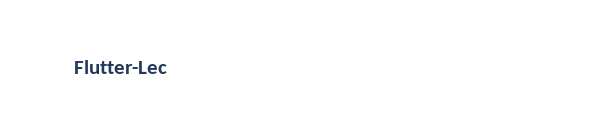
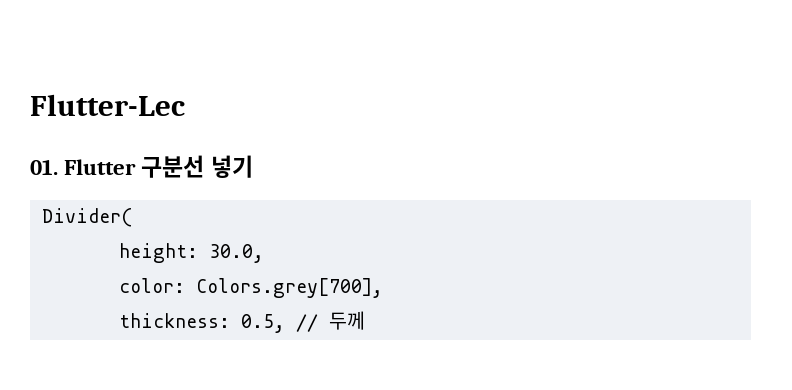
(167, 67) none -> [30,155,253,178] [42,208,132,227] [119,243,264,263] [119,278,383,298] [119,311,365,333] // 01. Flutter 구분선 넣기 // Divider( // height: 30.0, // color: Colors.grey[700], // thickness: 0.5, // 두께

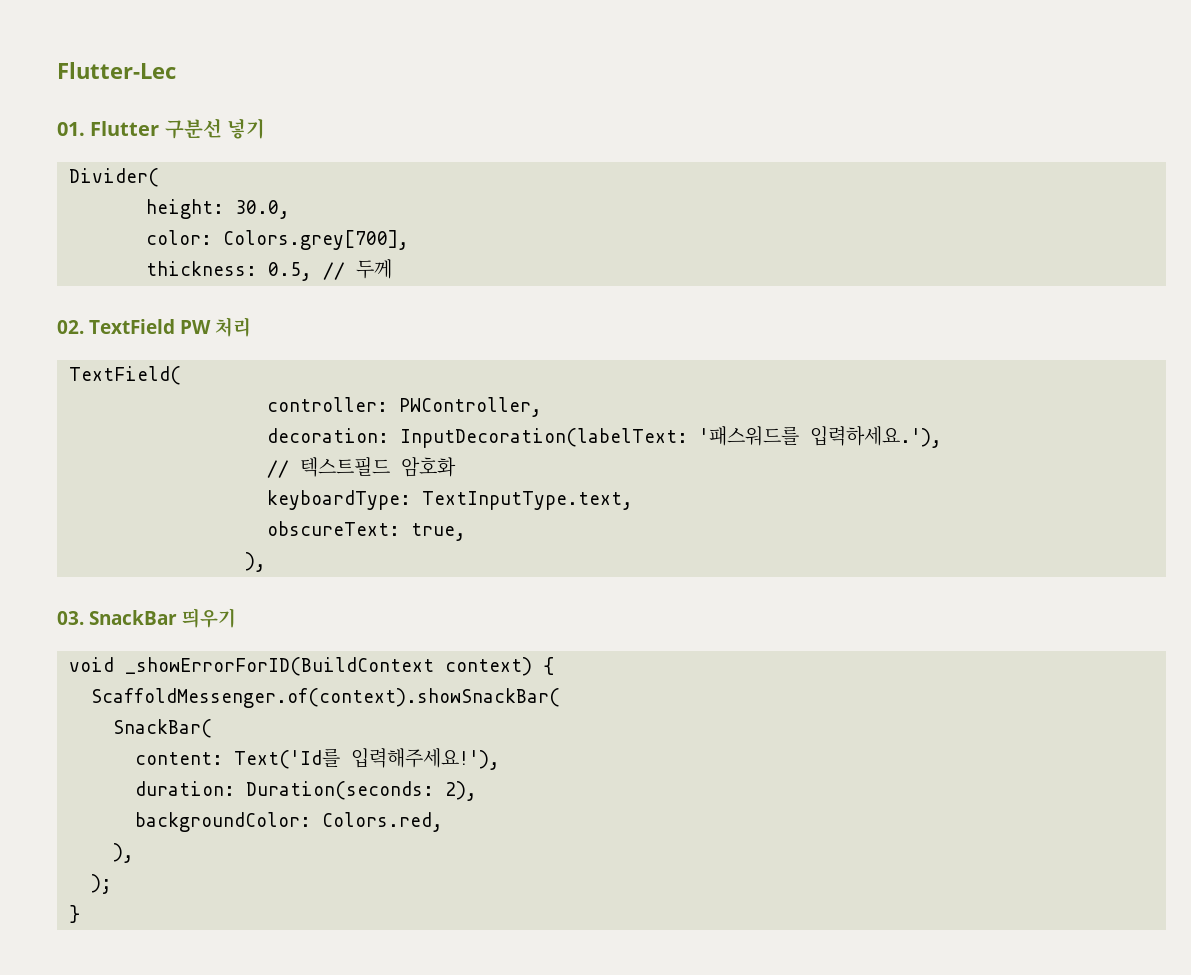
(365, 320) none -> [57,317,251,337] [69,366,181,385] [267,397,542,417] [267,426,942,448] [267,456,456,478] [267,490,633,510] [267,521,466,541] [245,552,266,572] [57,608,236,628] [69,657,554,676] [91,688,560,708] [113,719,212,738] [135,748,500,770] [135,781,477,801] [135,812,443,832] [113,843,134,863] [91,874,112,894] [69,905,80,923] // 02. TextField PW 처리 // TextField( // controller: PWController, // decoration: InputDecoration(labelText: '패스워드를 입력하세요.'), // // 텍스트필드 암호화 // keyboardType: TextInputType.text, // obscureText: true, // ), // 03. SnackBar 띄우기 // void _showErrorForID(BuildContext context) { // ScaffoldMessenger.of(context).showSnackBar( // SnackBar( // content: Text('Id를 입력해주세요!'), // duration: Duration(seconds: 2), // backgroundColor: Colors.red, // ), // ); // }

